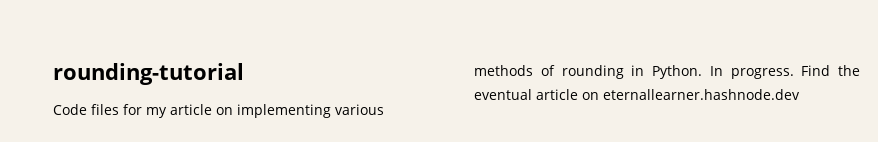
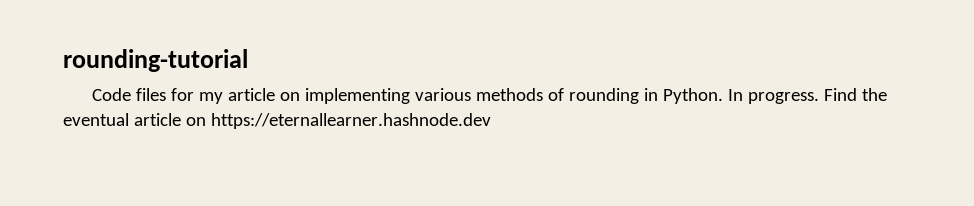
[603,89,800,100] eternallearner.hashnode.dev -> [210,113,491,129] https://eternallearner.hashnode.dev

